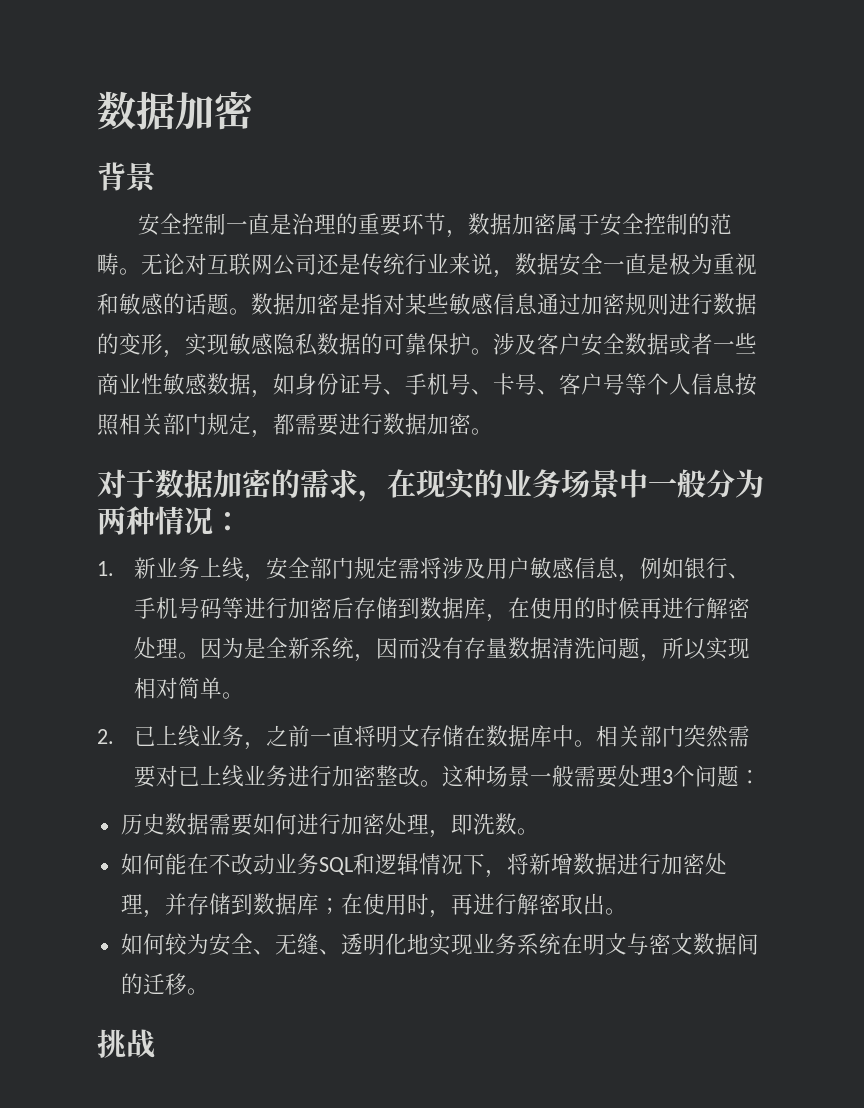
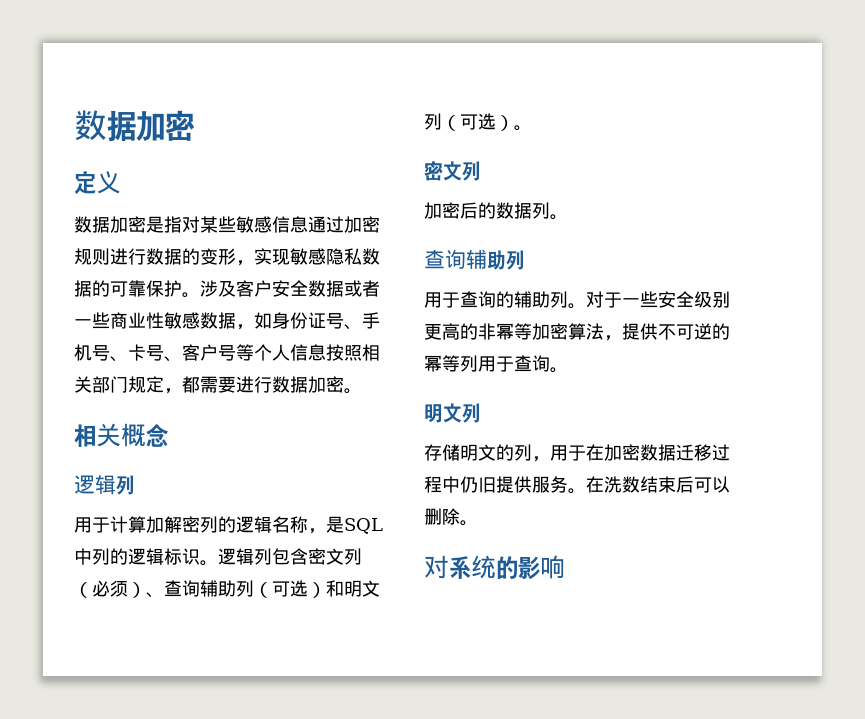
[97,162,156,192] [137,213,732,238] [97,253,757,278] [97,293,251,315] 背景 // 安全控制一直是治理的重要环节，数据加密属于安全控制的范畴。无论对互联网公司还是传统行业来说，数据安全一直是极为重视和敏感的话题。 -> [74,171,121,194] 定义 //
[97,469,764,502] [97,506,242,535] [97,557,750,582] [133,597,750,622] [133,637,750,662] [133,677,244,699] [97,725,750,750] [133,765,761,788] [120,813,539,838] [120,853,727,878] [120,893,627,918] [120,933,759,956] [120,973,209,995] [97,1029,155,1059] 对于数据加密的需求，在现实的业务场景中一般分为两种情况： // 1.新业务上线，安全部门规定需将涉及用户敏感信息，例如银行、手机号码等进行加密后存储到数据库，在使用的时候再进行解密处理。因为是全新系统，因而没有存量数据清洗问题，所以实现相对简单。 // 2.已上线业务，之前一直将明文存储在数据库中。相关部门突然需要对已上线业务进行加密整改。这种场景一般需要处理3个问题： // 历史数据需要如何进行加密处理，即洗数。 // 如何能在不改动业务SQL和逻辑情况下，将新增数据进行加密处理，并存储到数据库；在使用时，再进行解密取出。 // 如何较为安全、无缝、透明化地实现业务系统在明文与密文数据间的迁移。 // 挑战 -> [74,423,168,447] [74,475,135,495] [74,516,383,534] [74,548,362,566] [74,580,380,598] [424,113,532,131] [424,161,481,181] [424,202,568,220] [424,249,525,270] [424,291,730,309] [424,323,730,341] [424,355,568,373] [424,403,481,423] [424,444,730,462] [424,476,730,494] [424,508,478,526] [424,555,565,580] 相关概念 // 逻辑列 // 用于计算加解密列的逻辑名称，是SQL中列的逻辑标识。逻辑列包含密文列（必须）、查询辅助列（可选）和明文列（可选）。 // 密文列 // 加密后的数据列。 // 查询辅助列 // 用于查询的辅助列。对于一些安全级别更高的非幂等加密算法，提供不可逆的幂等列用于查询。 // 明文列 // 存储明文的列，用于在加密数据迁移过程中仍旧提供服务。在洗数结束后可以删除。 // 对系统的影响

